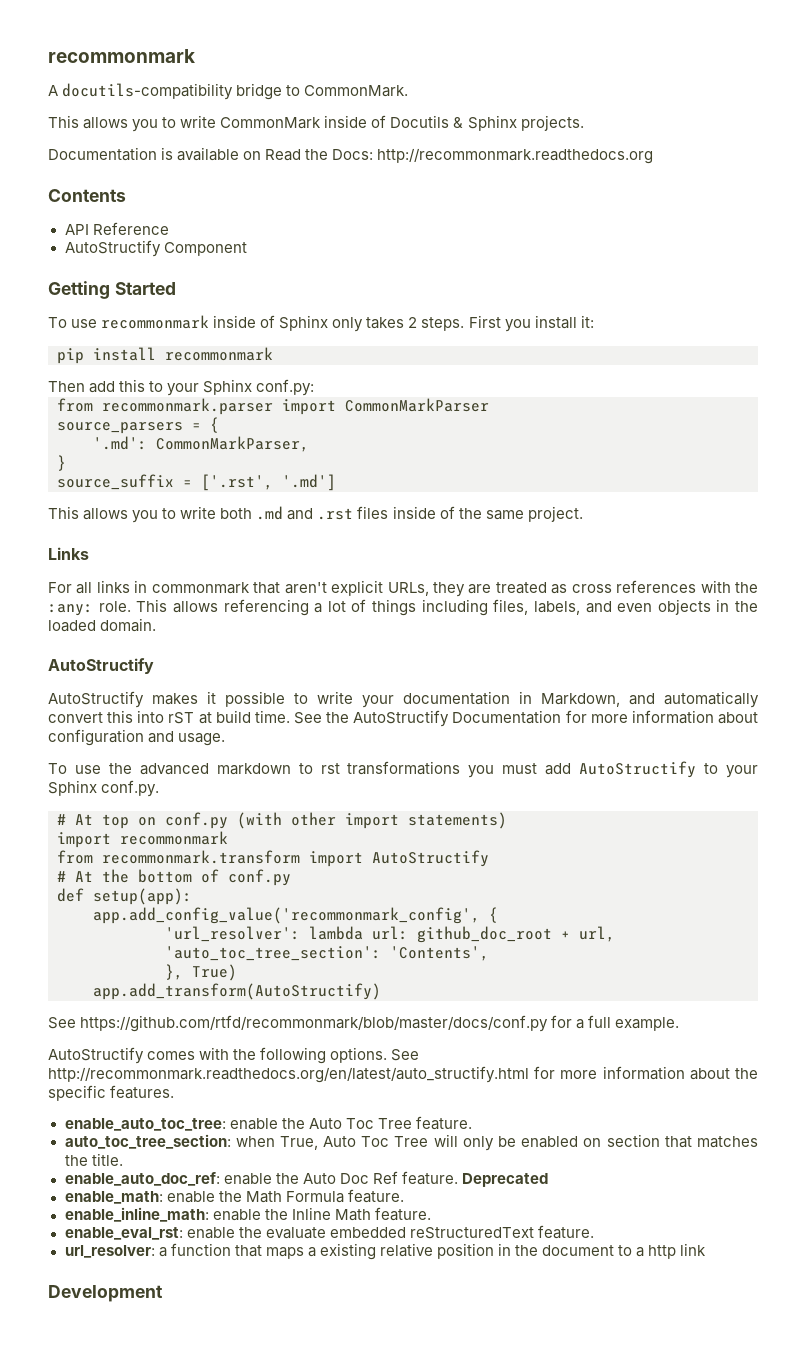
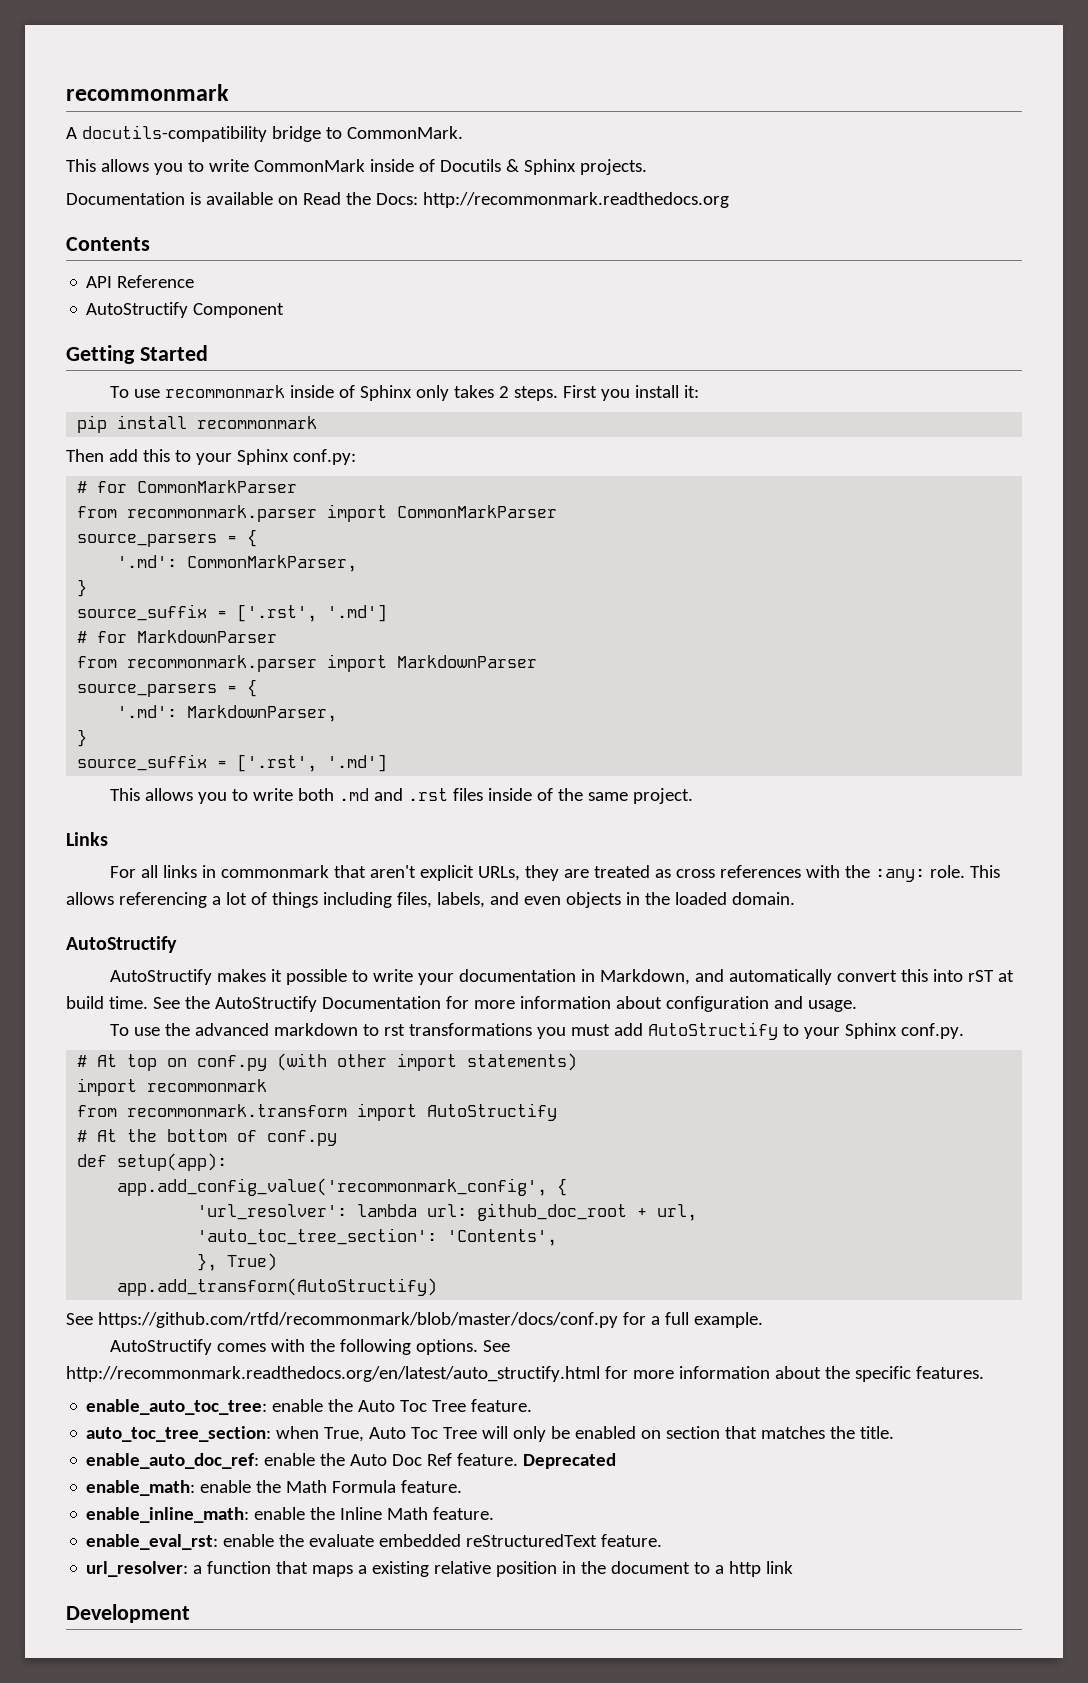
(315, 387) none -> [77,480,298,493] // # for CommonMarkParser
(336, 482) none -> [77,630,278,643] [77,654,538,672] [77,679,258,697] [117,705,338,722] [77,729,88,747] [77,754,388,772] // # for MarkdownParser // from recommonmark.parser import MarkdownParser // source_parsers = { // '.md': MarkdownParser, // } // source_suffix = ['.rst', '.md']

